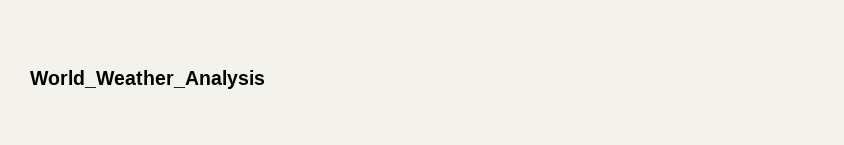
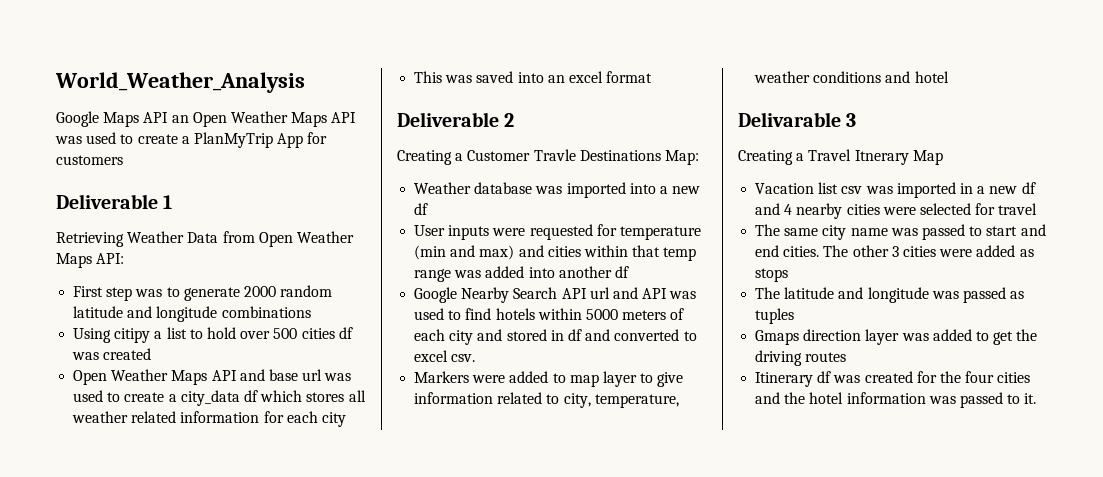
(265, 79) none -> [56,111,357,127] [55,132,328,148] [56,155,123,165] [56,194,173,209] [56,231,354,247] [56,253,125,268] [73,285,333,301] [73,306,311,322] [73,327,353,343] [72,348,152,360] [73,369,352,385] [73,390,366,406] [72,411,346,427] [414,71,653,83] [397,112,515,127] [397,149,699,165] [414,182,701,198] [414,203,429,215] [414,224,701,240] [414,245,697,261] [414,266,629,282] [414,287,697,303] [414,308,685,320] [414,329,697,345] [414,350,476,362] [414,371,684,387] [414,392,679,408] [754,71,949,83] [738,112,857,127] [738,149,943,165] [755,182,1036,198] [755,203,1038,219] [755,224,1046,240] [755,245,1034,257] [755,268,789,282] [755,287,1025,303] [755,308,795,324] [755,329,1038,345] [755,350,847,366] [755,371,1031,387] [755,392,1037,408] // Google Maps API an Open Weather Maps API was used to create a PlanMyTrip App for customers // Deliverable 1 // Retrieving Weather Data from Open Weather Maps API: // First step was to generate 2000 random latitude and longitude combinations // Using citipy a list to hold over 500 cities df was created // Open Weather Maps API and base url was used to create a city_data df which stores all weather related information for each city // This was saved into an excel format // Deliverable 2 // Creating a Customer Travle Destinations Map: // Weather database was imported into a new df // User inputs were requested for temperature (min and max) and cities within that temp range was added into another df // Google Nearby Search API url and API was used to find hotels within 5000 meters of each city and stored in df and converted to excel csv. // Markers were added to map layer to give information related to city, temperature, weather conditions and hotel // Delivarable 3 // Creating a Travel Itnerary Map // Vacation list csv was imported in a new df and 4 nearby cities were selected for travel // The same city name was passed to start and end cities. The other 3 cities were added as stops // The latitude and longitude was passed as tuples // Gmaps direction layer was added to get the driving routes // Itinerary df was created for the four cities and the hotel information was passed to it.

